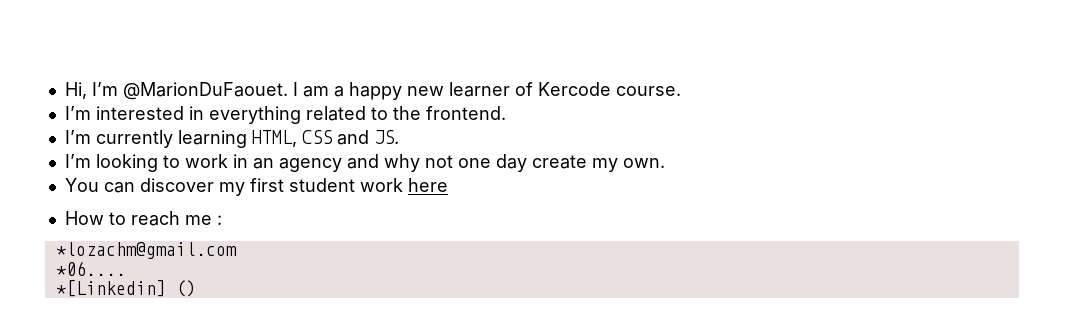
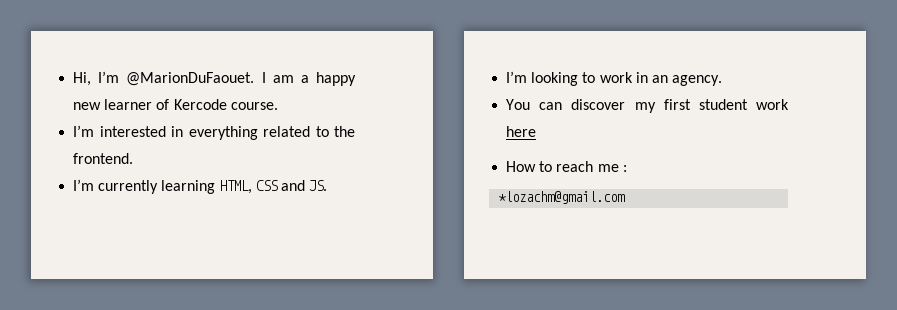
[278,154,665,172] agency and why not one day create my own. -> [672,75,723,86] agency.
[55,261,126,276] [55,280,196,297] // *06.... // *[Linkedin] () -> (626, 197) none

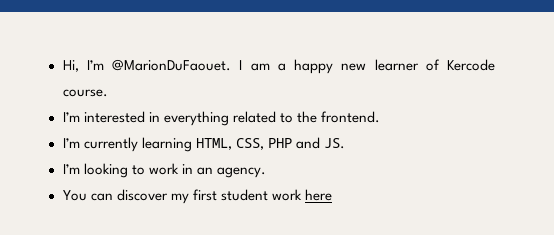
[255,180,278,191] CSS -> [235,138,292,150] CSS, PHP
[506,161,627,172] [498,191,626,204] // How to reach me : // *lozachm@gmail.com -> (332, 195) none

